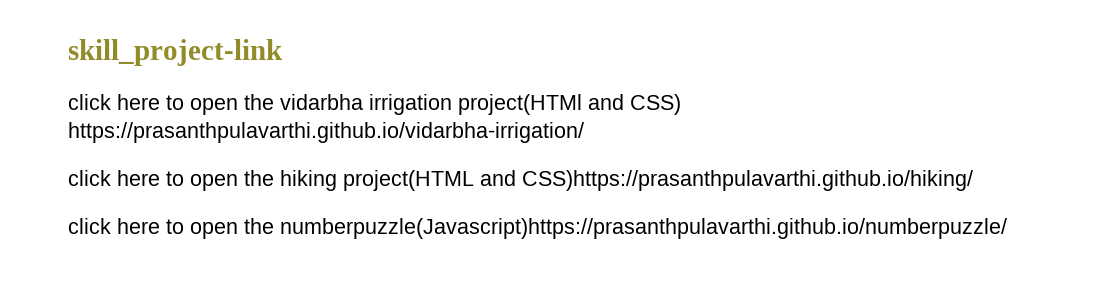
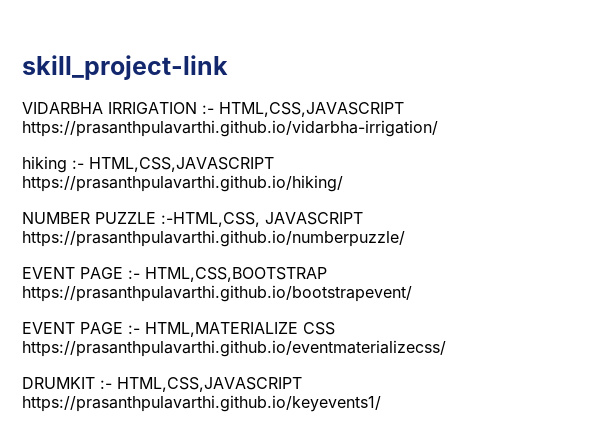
[68,94,681,115] [68,122,584,143] [68,170,973,191] [68,218,1007,239] click here to open the vidarbha irrigation project(HTMl and CSS) https://prasanthpulavarthi.github.io/vidarbha-irrigation/ // click here to open the hiking project(HTML and CSS)https://prasanthpulavarthi.github.io/hiking/ // click here to open the numberpuzzle(Javascript)https://prasanthpulavarthi.github.io/numberpuzzle/ -> [22,102,404,117] [22,120,438,137] [22,156,274,173] [22,175,343,192] [22,212,363,227] [22,230,405,247] [22,267,327,282] [22,285,412,302] [22,322,335,337] [22,340,446,357] [22,377,302,392] [22,395,381,412] VIDARBHA IRRIGATION :- HTML,CSS,JAVASCRIPT https://prasanthpulavarthi.github.io/vidarbha-irrigation/ // hiking :- HTML,CSS,JAVASCRIPT https://prasanthpulavarthi.github.io/hiking/ // NUMBER PUZZLE :-HTML,CSS, JAVASCRIPT https://prasanthpulavarthi.github.io/numberpuzzle/ // EVENT PAGE :- HTML,CSS,BOOTSTRAP https://prasanthpulavarthi.github.io/bootstrapevent/ // EVENT PAGE :- HTML,MATERIALIZE CSS https://prasanthpulavarthi.github.io/eventmaterializecss/ // DRUMKIT :- HTML,CSS,JAVASCRIPT https://prasanthpulavarthi.github.io/keyevents1/

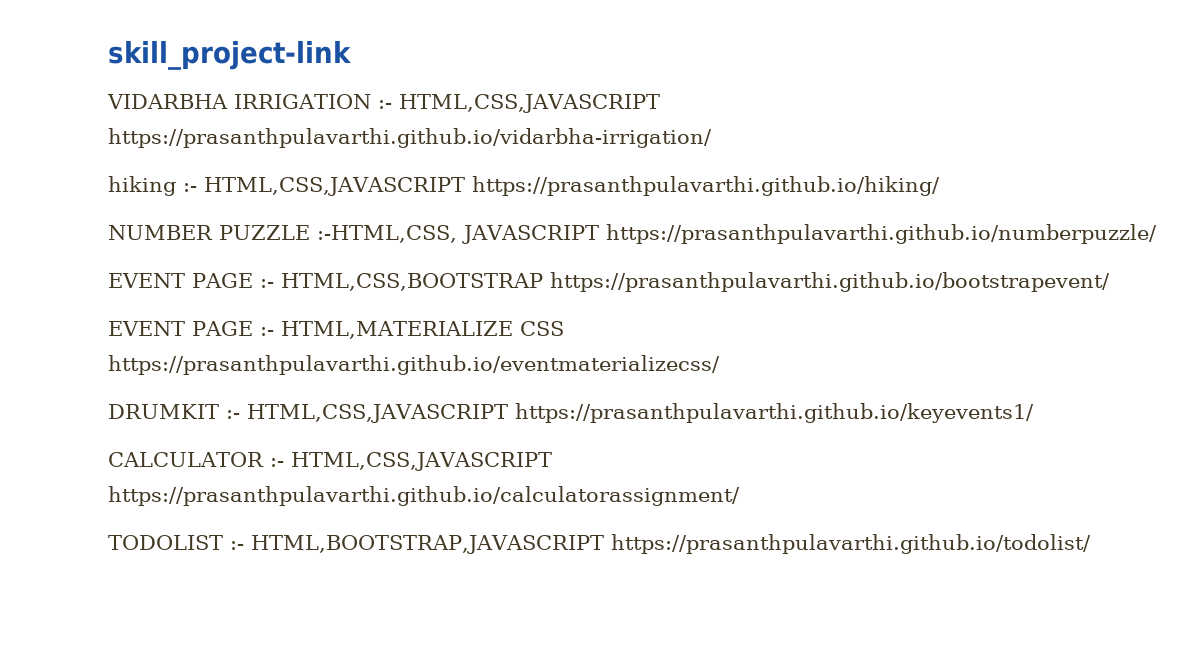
(381, 403) none -> [108,452,552,471] [108,486,740,506] [108,534,1091,554] // CALCULATOR :- HTML,CSS,JAVASCRIPT https://prasanthpulavarthi.github.io/calculatorassignment/ // TODOLIST :- HTML,BOOTSTRAP,JAVASCRIPT https://prasanthpulavarthi.github.io/todolist/

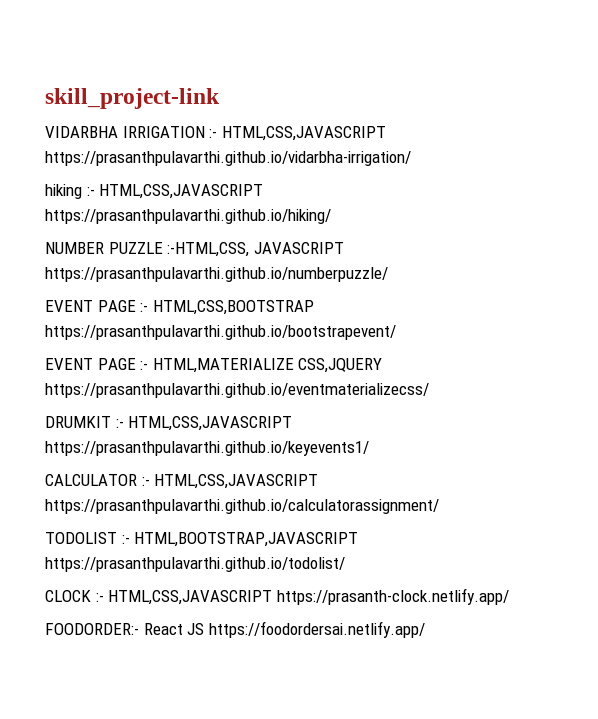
[519,321,564,336] CSS -> [298,358,383,373] CSS,JQUERY
(1091, 544) none -> [45,588,509,605] [45,621,425,638] // CLOCK :- HTML,CSS,JAVASCRIPT https://prasanth-clock.netlify.app/ // FOODORDER:- React JS https://foodordersai.netlify.app/

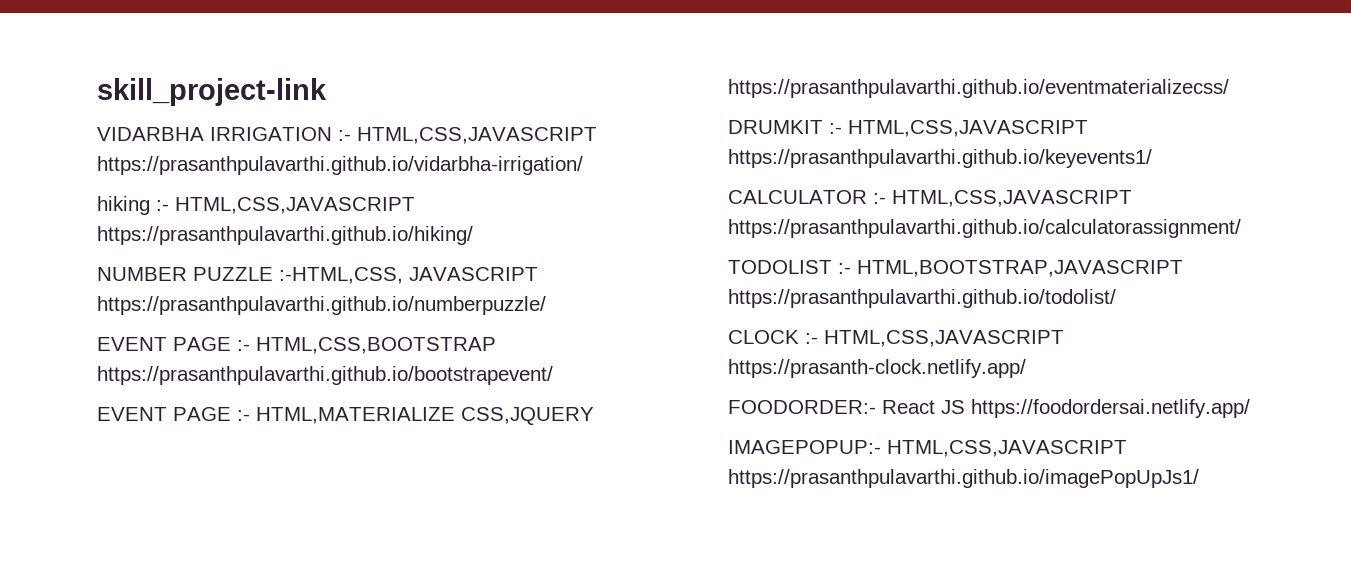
(425, 629) none -> [728,440,1127,457] [728,469,1199,488] // IMAGEPOPUP:- HTML,CSS,JAVASCRIPT https://prasanthpulavarthi.github.io/imagePopUpJs1/

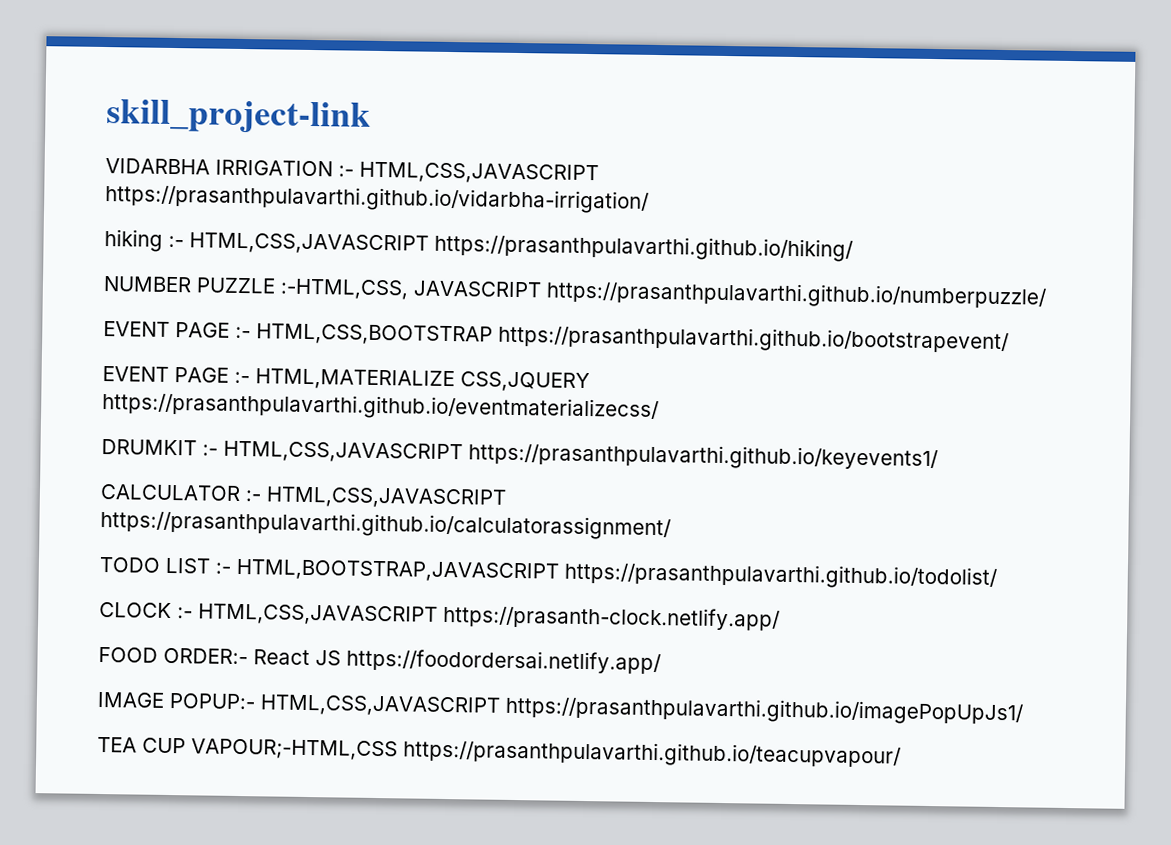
[728,260,832,274] TODOLIST -> [99,556,210,574] TODO LIST
[728,400,876,414] FOODORDER:- -> [98,646,248,665] FOOD ORDER:-
[728,440,881,454] IMAGEPOPUP:- -> [97,691,256,710] IMAGE POPUP:-
(1199, 478) none -> [97,736,901,769] // TEA CUP VAPOUR;-HTML,CSS https://prasanthpulavarthi.github.io/teacupvapour/

